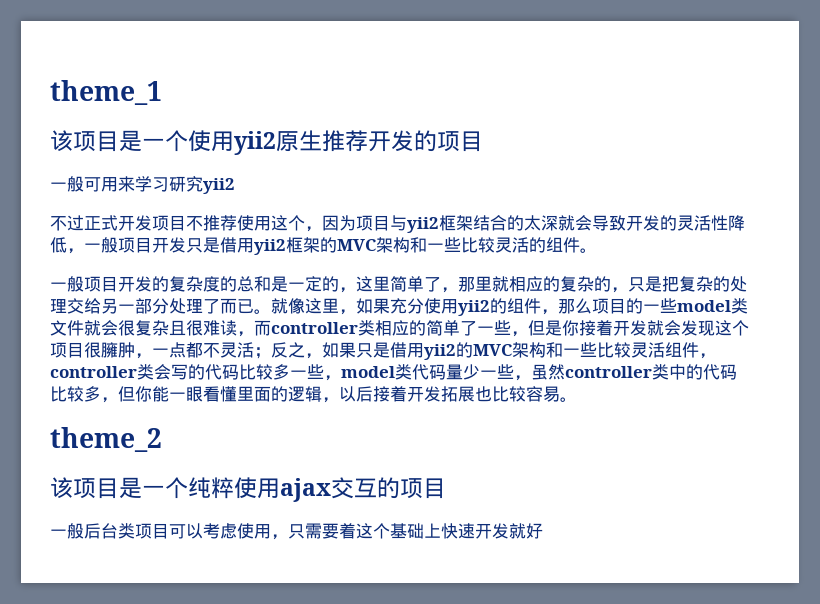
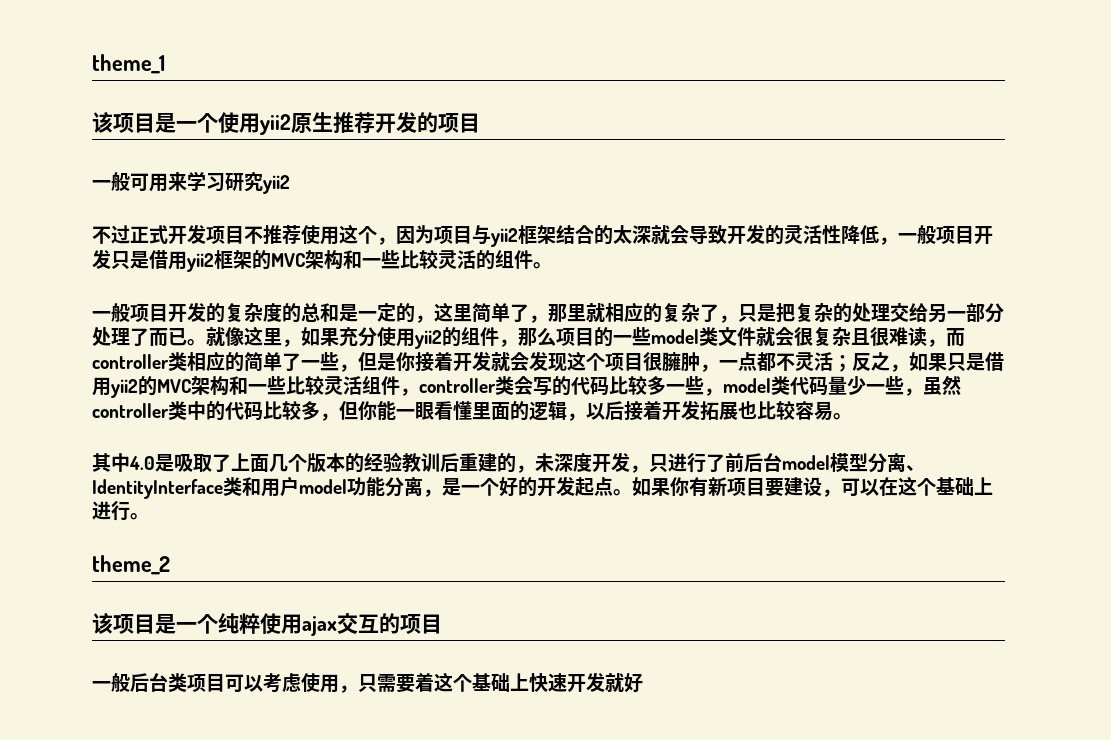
[594,276,611,292] 的 -> [700,304,719,322] 了
(577, 399) none -> [92,452,925,473] [92,476,993,499] [92,501,149,521] // 其中4.0是吸取了上面几个版本的经验教训后重建的，未深度开发，只进行了前后台model模型分离、IdentityInterface类和用户model功能分离，是一个好的开发起点。如果你有新项目要建设，可以在这个基础上进行。

